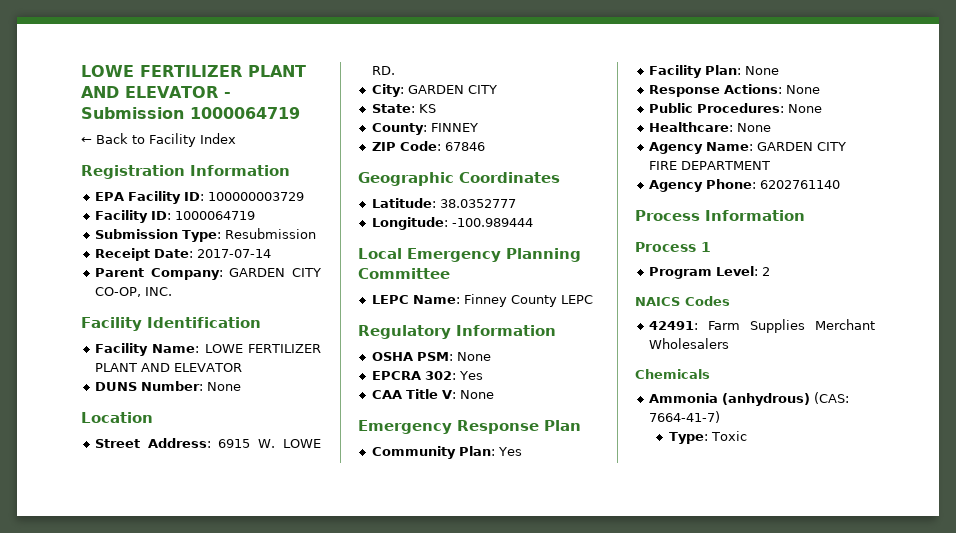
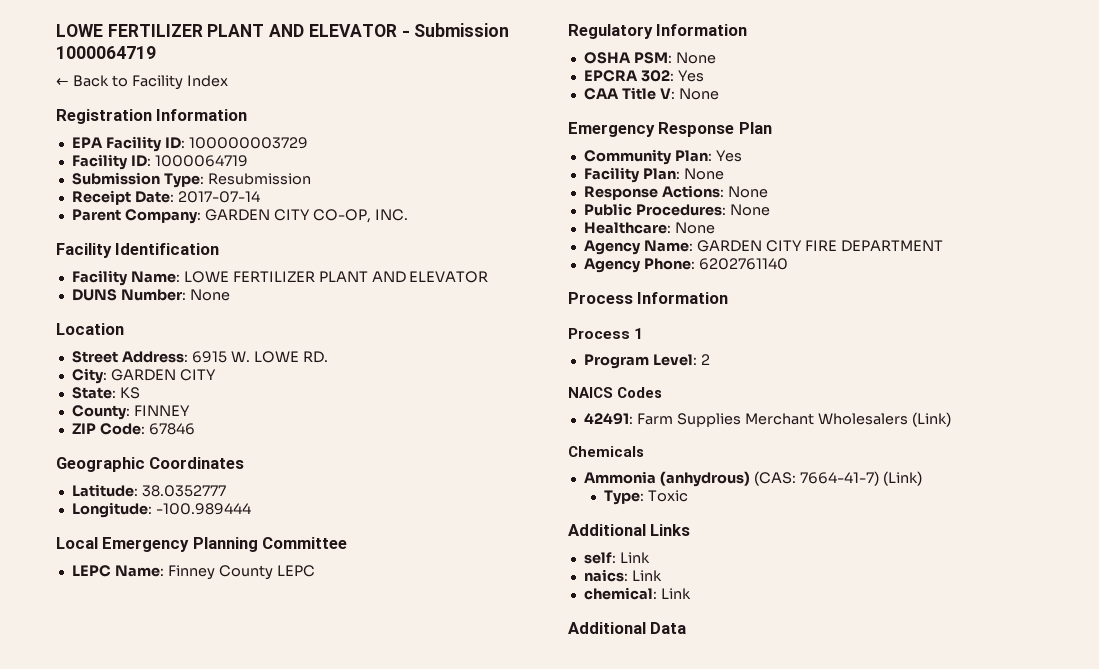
(729, 343) none -> [911,412,951,427] (Link)
(720, 417) none -> [882,471,922,486] (Link)
(747, 436) none -> [568,524,691,536] [583,552,650,564] [583,569,662,582] [583,587,691,600] [568,622,687,634] // Additional Links // self: Link // naics: Link // chemical: Link // Additional Data

